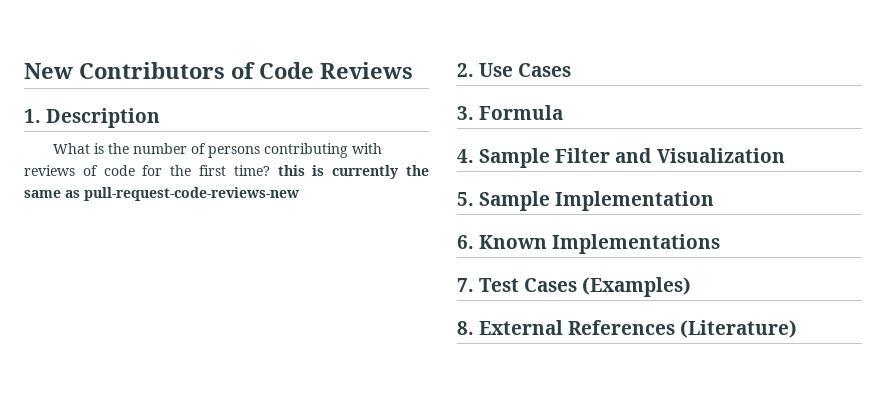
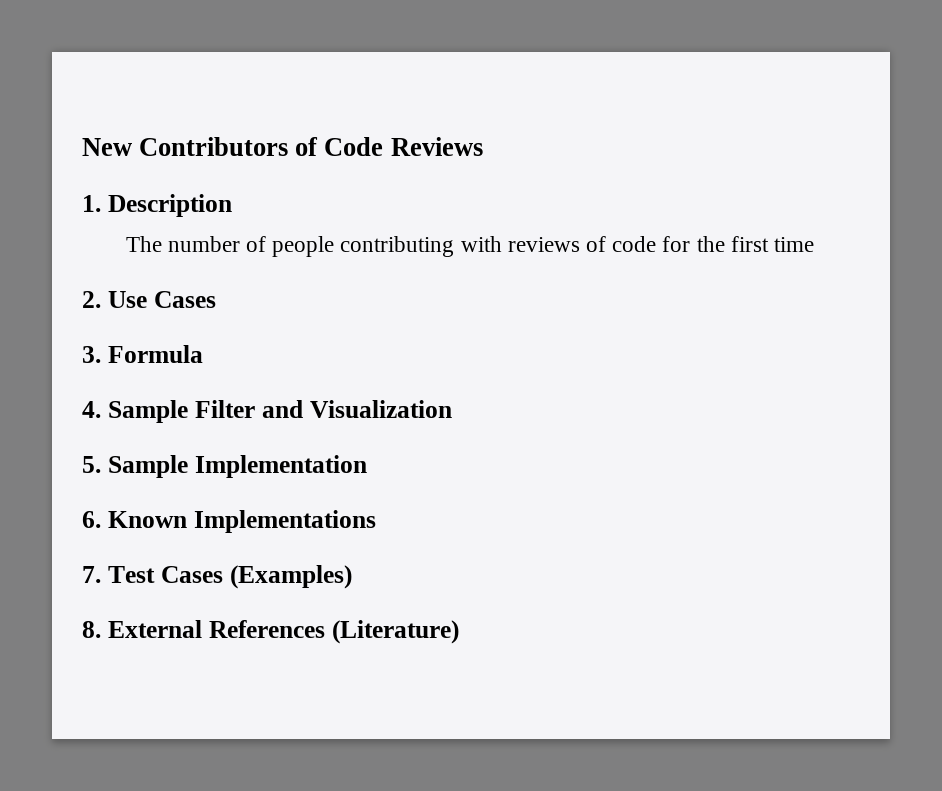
[52,143,129,154] What is the -> [125,236,162,252] The
[207,146,260,158] persons -> [272,236,335,257] people
[233,165,430,179] [24,187,299,201] time? this is currently the same as pull-request-code-reviews-new -> [774,237,815,252] time

